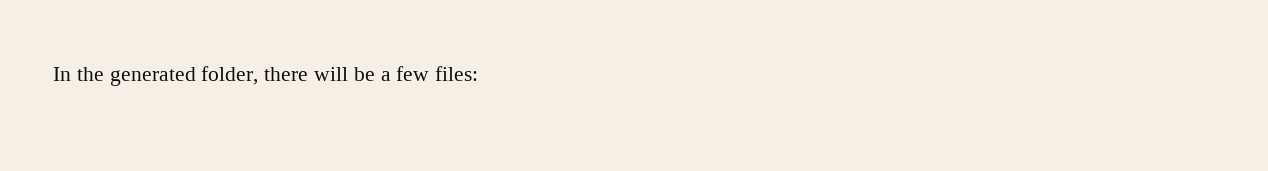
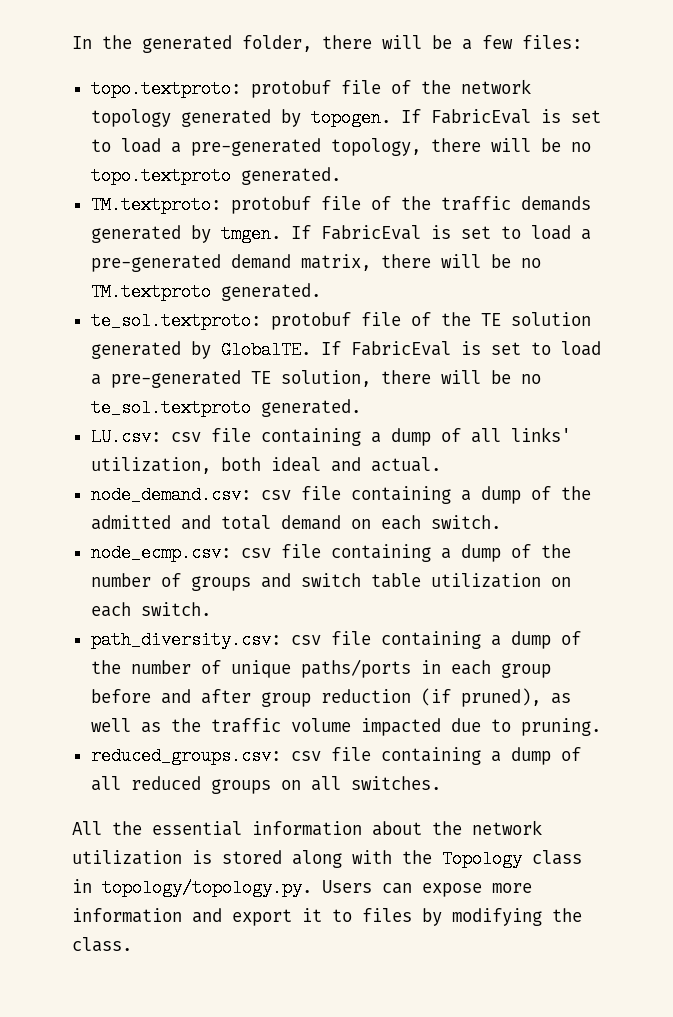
(479, 73) none -> [90,79,531,98] [90,109,601,127] [90,138,591,156] [90,167,341,185] [90,196,591,214] [90,225,591,243] [90,254,541,272] [90,283,321,301] [90,312,591,330] [90,341,601,359] [90,370,541,388] [90,399,361,417] [90,427,571,446] [90,457,441,474] [90,486,591,504] [90,515,501,530] [90,544,571,562] [90,573,571,591] [90,602,211,617] [90,631,581,649] [90,659,551,678] [90,688,571,707] [90,718,601,736] [90,747,581,765] [90,776,441,794] [72,820,542,836] [72,850,582,868] [72,879,532,897] [72,908,582,926] [72,937,132,952] // topo.textproto: protobuf file of the network topology generated by topogen. If FabricEval is set to load a pre-generated topology, there will be no topo.textproto generated. // TM.textproto: protobuf file of the traffic demands generated by tmgen. If FabricEval is set to load a pre-generated demand matrix, there will be no TM.textproto generated. // te_sol.textproto: protobuf file of the TE solution generated by GlobalTE. If FabricEval is set to load a pre-generated TE solution, there will be no te_sol.textproto generated. // LU.csv: csv file containing a dump of all links' utilization, both ideal and actual. // node_demand.csv: csv file containing a dump of the admitted and total demand on each switch. // node_ecmp.csv: csv file containing a dump of the number of groups and switch table utilization on each switch. // path_diversity.csv: csv file containing a dump of the number of unique paths/ports in each group before and after group reduction (if pruned), as well as the traffic volume impacted due to pruning. // reduced_groups.csv: csv file containing a dump of all reduced groups on all switches. // All the essential information about the network utilization is stored along with the Topology class in topology/topology.py. Users can expose more information and export it to files by modifying the class.

